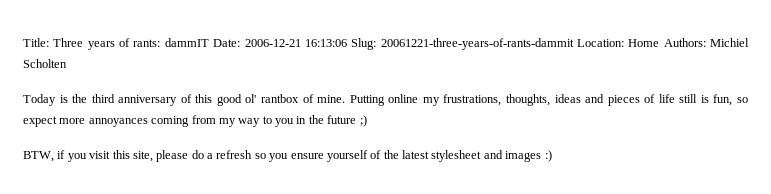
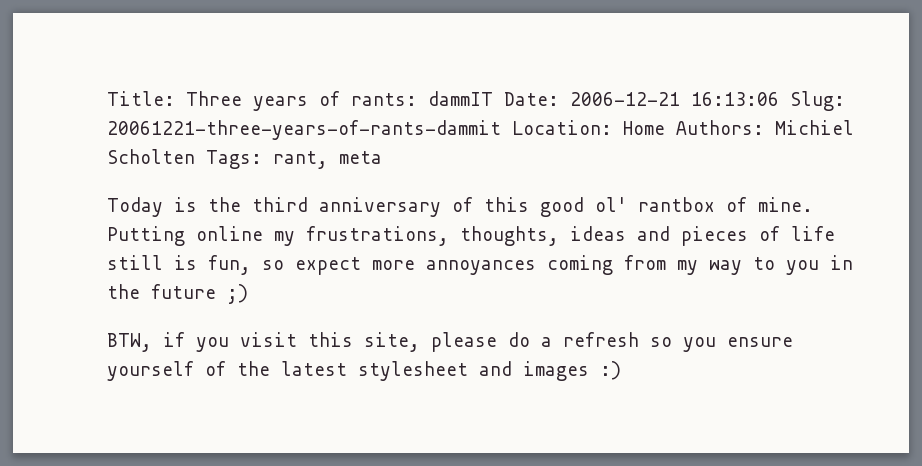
(67, 63) none -> [206,150,382,169] Tags: rant, meta

